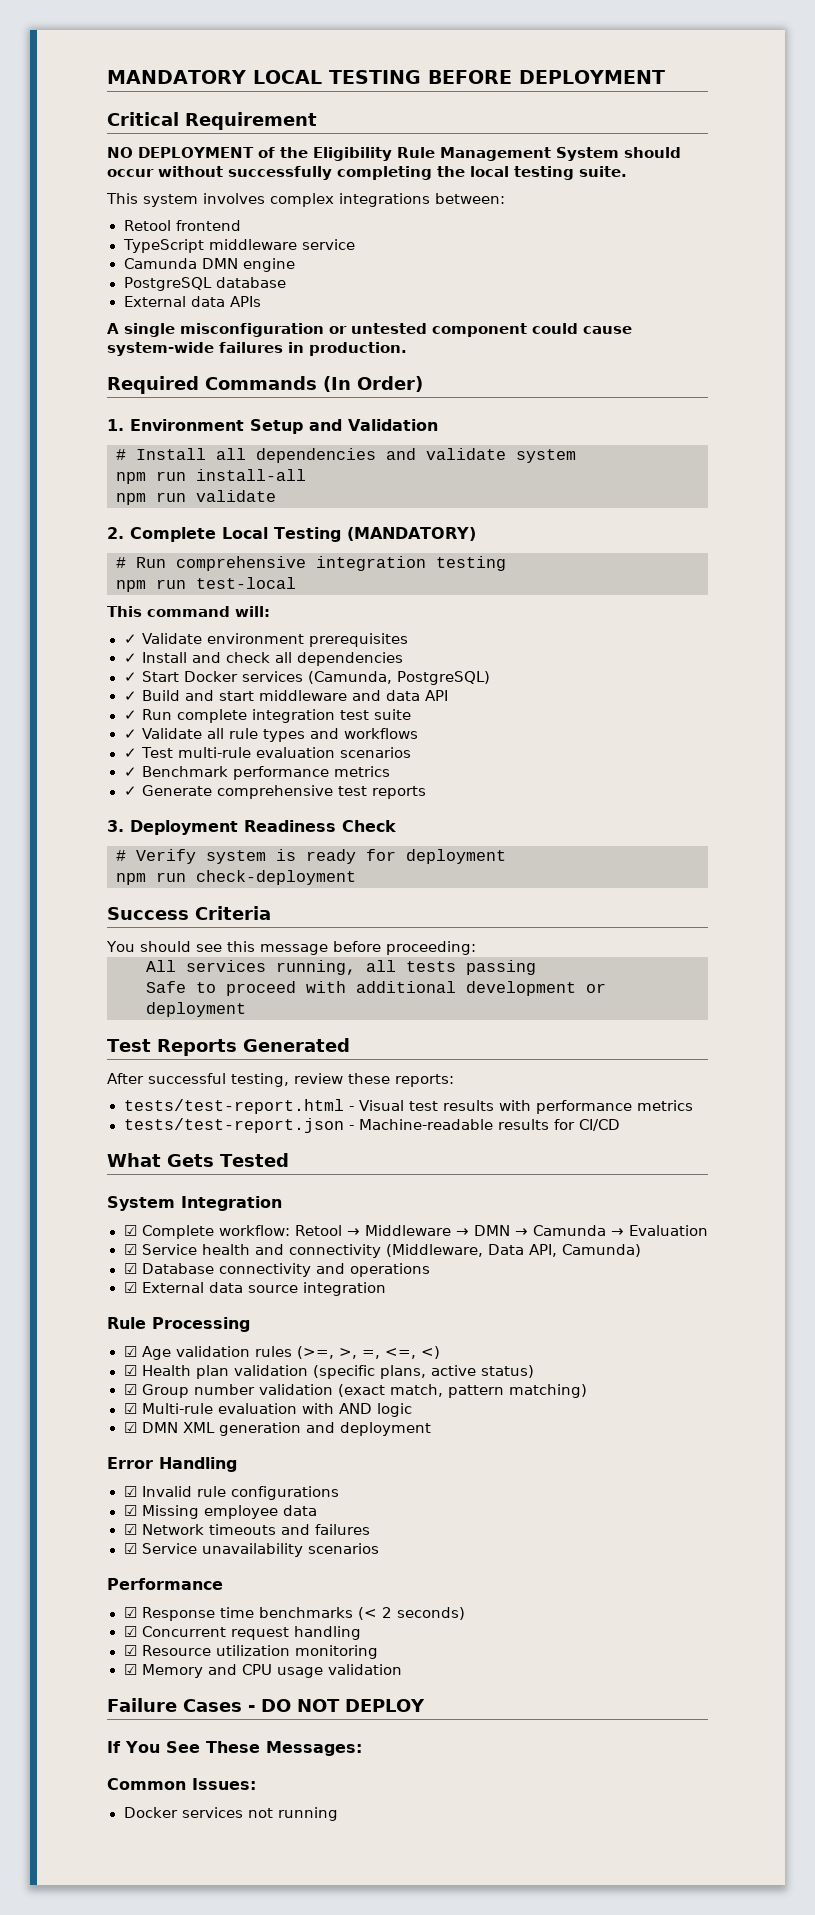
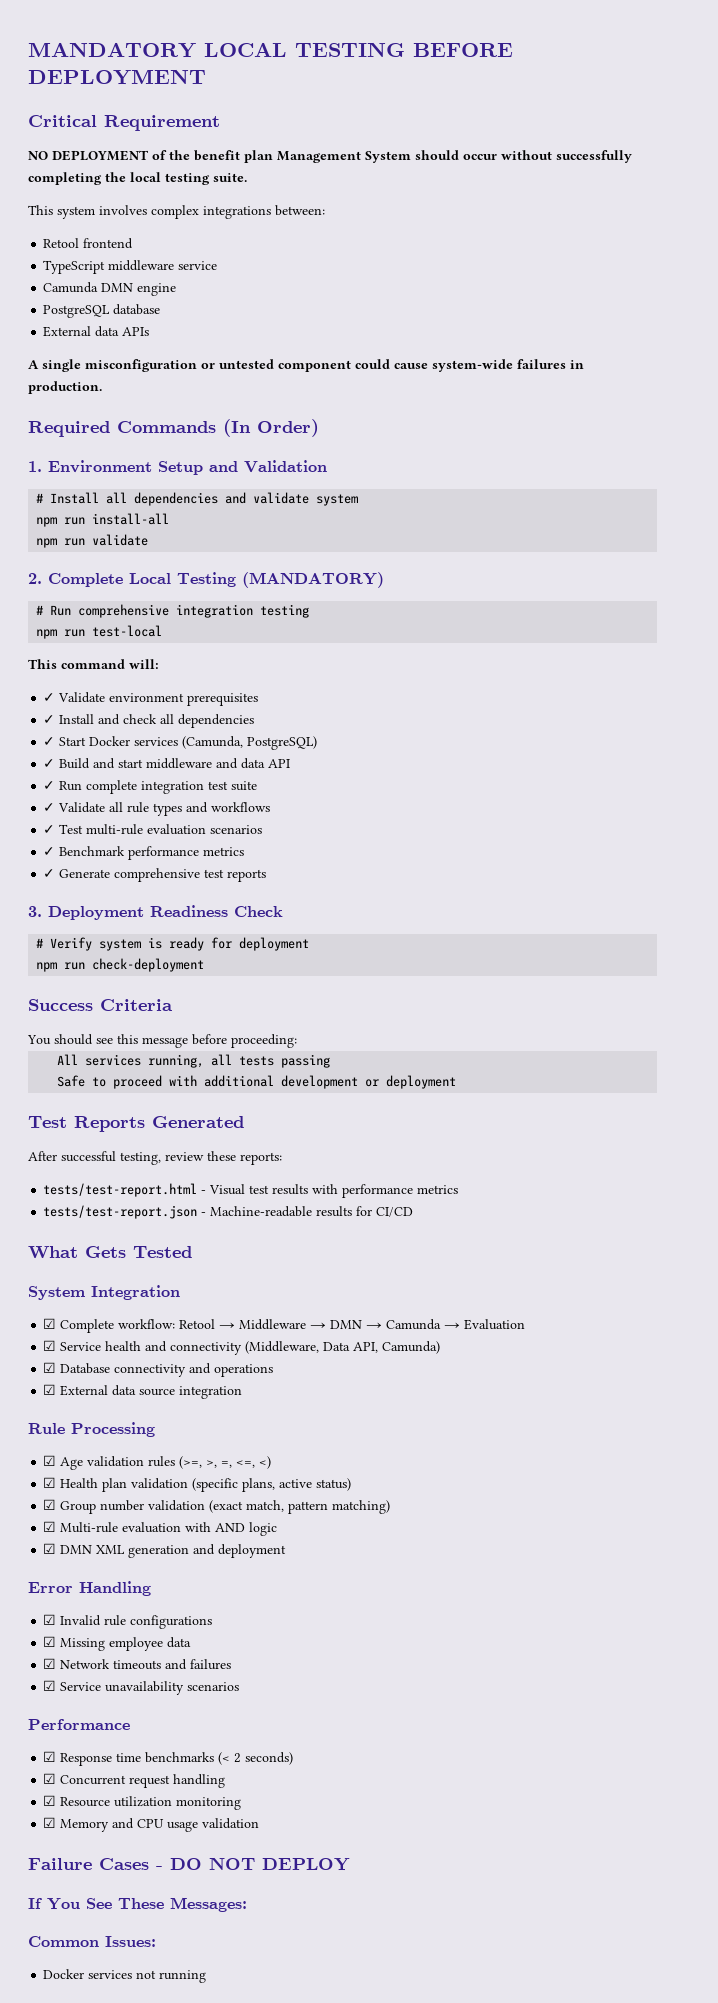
[313,147,435,161] Eligibility Rule -> [194,150,273,163] benefit plan

